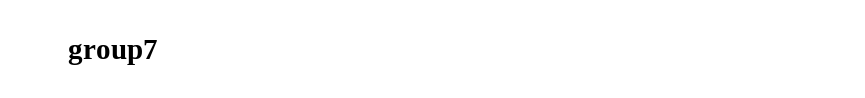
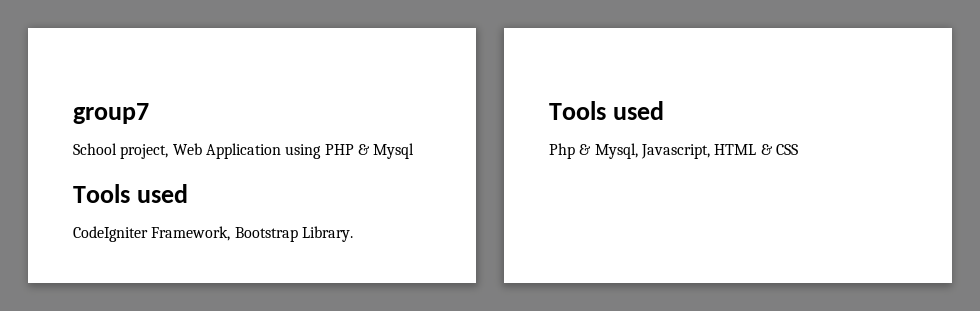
(158, 52) none -> [73,143,415,159] [73,184,189,203] [73,226,353,242] [549,101,665,120] [549,143,798,159] // School project, Web Application using PHP & Mysql // Tools used // CodeIgniter Framework, Bootstrap Library. // Tools used // Php & Mysql, Javascript, HTML & CSS

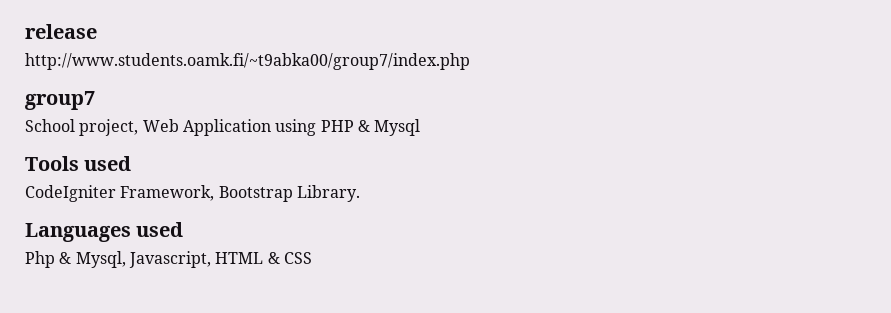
(73, 113) none -> [25,24,97,39] [25,53,470,70] release // http://www.students.oamk.fi/~t9abka00/group7/index.php //
[549,101,606,120] Tools -> [25,223,131,242] Languages

